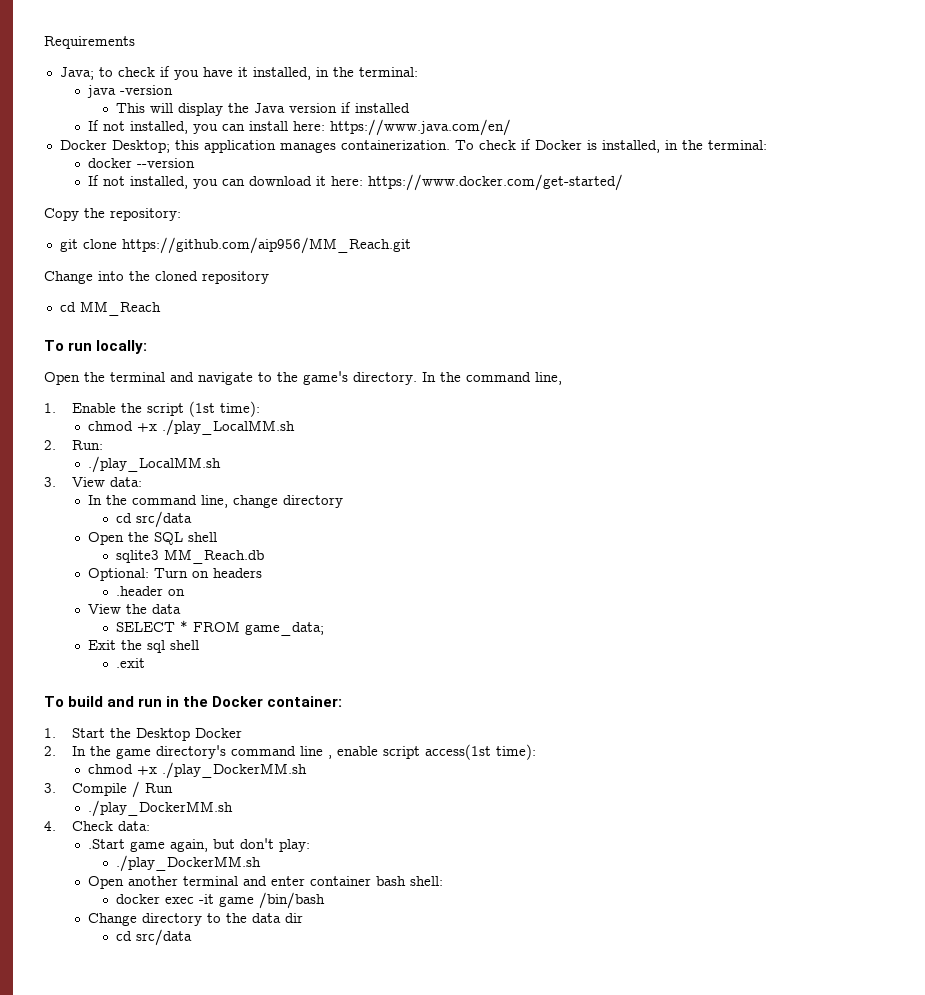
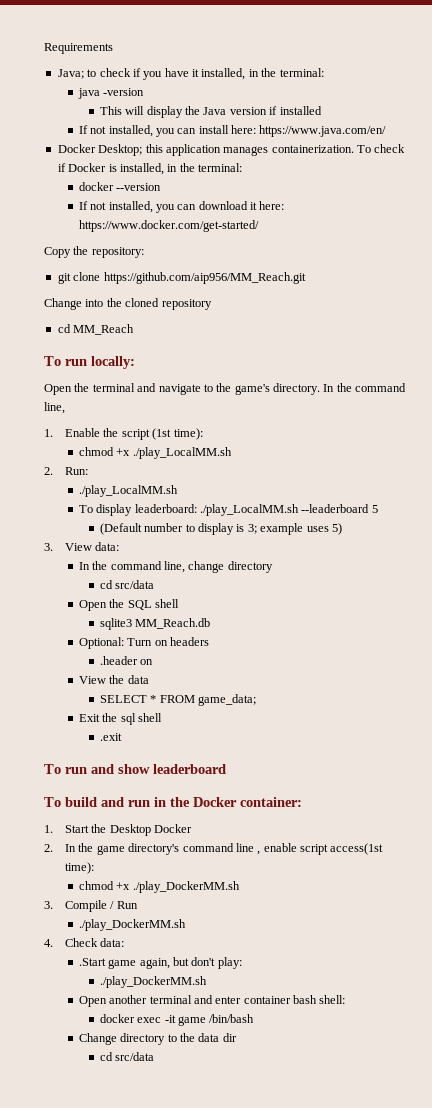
(222, 464) none -> [78,504,378,516] [99,523,342,535] // To display leaderboard: ./play_LocalMM.sh --leaderboard 5 // (Default number to display is 3; example uses 5)
(146, 663) none -> [44,764,226,774] // To run and show leaderboard

